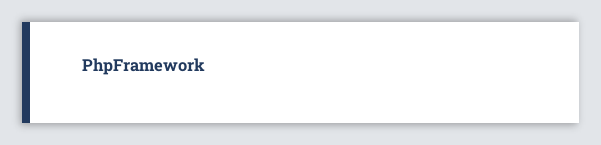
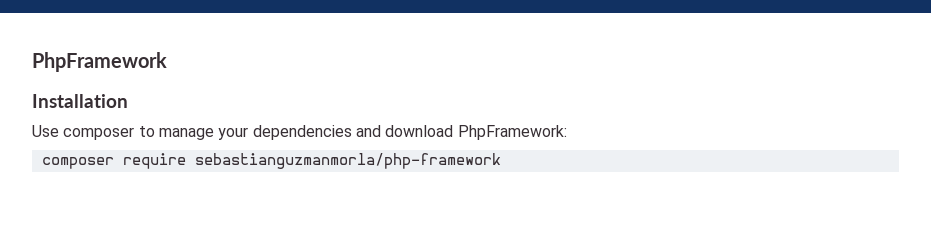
(205, 66) none -> [32,94,128,108] [32,125,567,140] [41,153,501,169] // Installation // Use composer to manage your dependencies and download PhpFramework: // composer require sebastianguzmanmorla/php-framework

